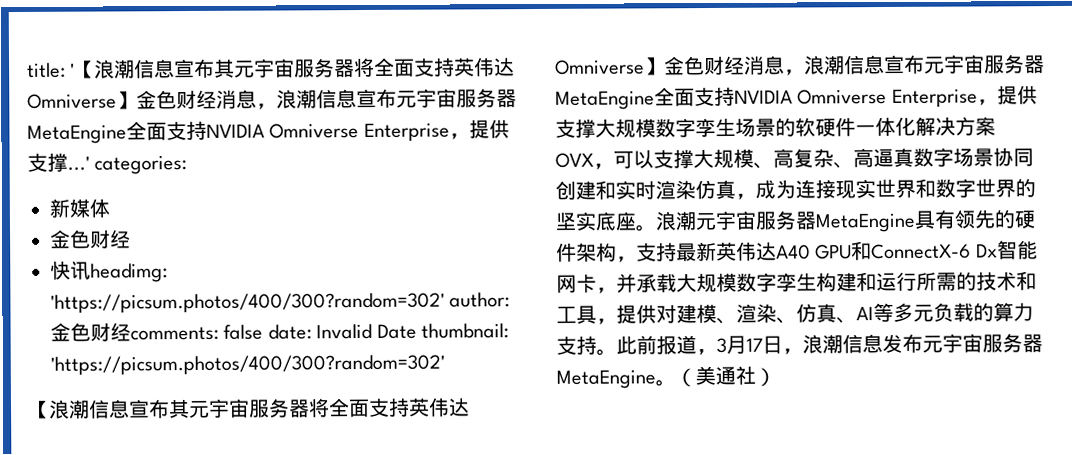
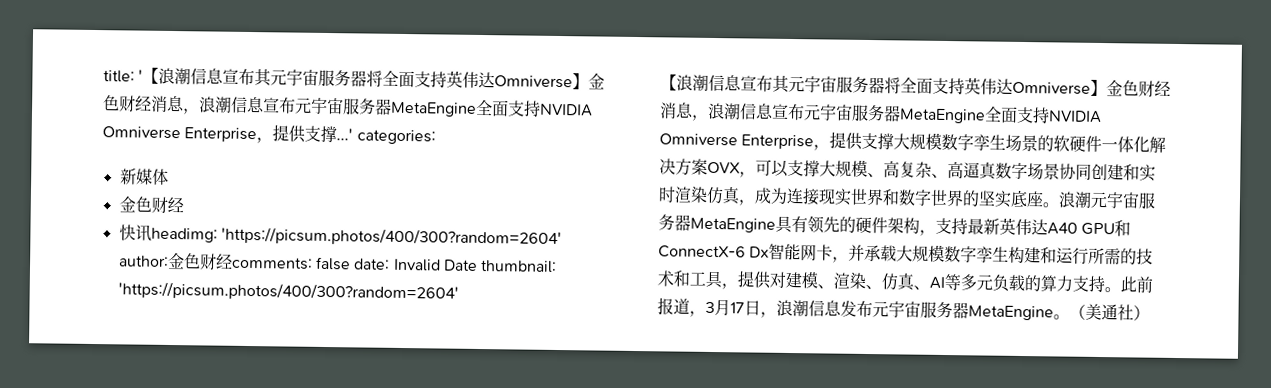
[50,292,445,314] 'https://picsum.photos/400/300?random=302' -> [220,226,562,248] 'https://picsum.photos/400/300?random=2604'
[50,354,445,376] 'https://picsum.photos/400/300?random=302' -> [117,281,459,302] 'https://picsum.photos/400/300?random=2604'

